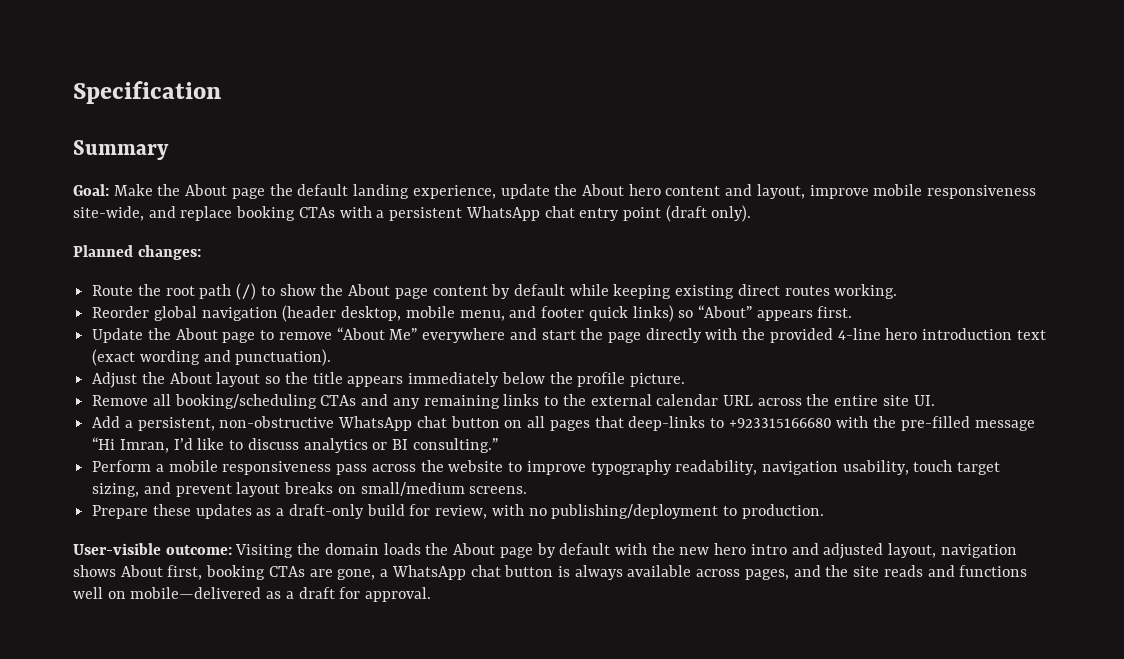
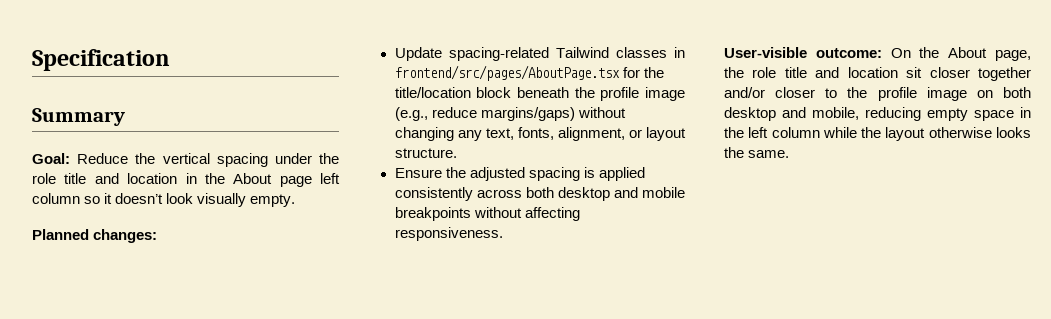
[113,184,1037,199] [73,205,752,222] [73,245,201,260] [92,283,898,300] [92,305,853,322] [92,327,1046,343] [92,349,332,366] [92,372,685,388] [92,394,935,409] [92,416,1035,431] [92,437,498,453] [92,460,1001,475] [92,482,528,497] [92,504,824,519] [73,543,1017,559] [73,565,1028,580] [73,587,432,602] Make the About page the default landing experience, update the About hero content and layout, improve mobile responsiveness site-wide, and replace booking CTAs with a persistent WhatsApp chat entry point (draft only). // Planned changes: // Route the root path (/) to show the About page content by default while keeping existing direct routes working. // Reorder global navigation (header desktop, mobile menu, and footer quick links) so “About” appears first. // Update the About page to remove “About Me” everywhere and start the page directly with the provided 4-line hero introduction text (exact wording and punctuation). // Adjust the About layout so the title appears immediately below the profile picture. // Remove all booking/scheduling CTAs and any remaining links to the external calendar URL across the entire site UI. // Add a persistent, non-obstructive WhatsApp chat button on all pages that deep-links to +923315166680 with the pre-filled message “Hi Imran, I’d like to discuss analytics or BI consulting.” // Perform a mobile responsiveness pass across the website to improve typography readability, navigation usability, touch target sizing, and prevent layout breaks on small/medium screens. // Prepare these updates as a draft-only build for review, with no publishing/deployment to production. // User-visible outcome: Visiting the domain loads the About page by default with the new hero intro and adjusted layout, navigation shows About first, booking CTAs are gone, a WhatsApp chat button is always available across pages, and the site reads and functions well on mobile—delivered as a draft for approval. -> [77,153,339,167] [32,173,340,187] [32,193,296,207] [32,229,158,243] [394,47,685,61] [394,65,664,81] [394,87,685,101] [394,107,626,121] [394,127,686,141] [394,148,457,158] [394,167,645,181] [394,187,685,201] [394,207,580,221] [394,227,503,241] [724,47,1031,61] [724,67,1031,81] [724,87,1031,101] [724,107,1031,121] [724,127,1031,141] [724,147,790,158] Reduce the vertical spacing under the role title and location in the About page left column so it doesn’t look visually empty. // Planned changes: // Update spacing-related Tailwind classes in frontend/src/pages/AboutPage.tsx for the title/location block beneath the profile image (e.g., reduce margins/gaps) without changing any text, fonts, alignment, or layout structure. // Ensure the adjusted spacing is applied consistently across both desktop and mobile breakpoints without affecting responsiveness. // User-visible outcome: On the About page, the role title and location sit closer together and/or closer to the profile image on both desktop and mobile, reducing empty space in the left column while the layout otherwise looks the same.

